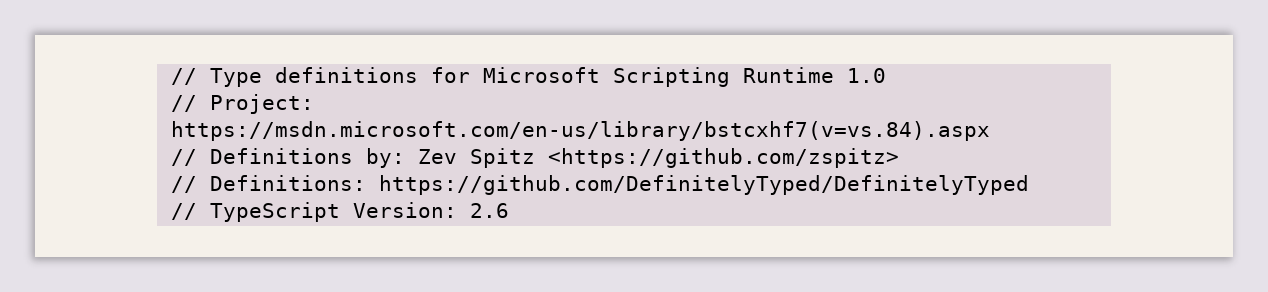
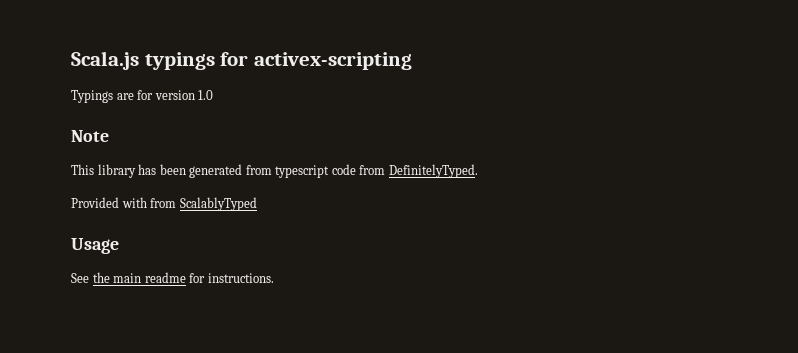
[171,67,887,87] [171,94,315,114] [171,121,991,141] [171,148,900,168] [171,175,1030,195] [171,202,510,222] // Type definitions for Microsoft Scripting Runtime 1.0 // // Project: https://msdn.microsoft.com/en-us/library/bstcxhf7(v=vs.84).aspx // // Definitions by: Zev Spitz <https://github.com/zspitz> // // Definitions: https://github.com/DefinitelyTyped/DefinitelyTyped // // TypeScript Version: 2.6 -> [71,51,412,70] [71,90,214,103] [71,130,109,142] [71,164,478,178] [71,197,257,211] [71,238,119,254] [71,272,274,283] Scala.js typings for activex-scripting // Typings are for version 1.0 // Note // This library has been generated from typescript code from DefinitelyTyped. // Provided with from ScalablyTyped // Usage // See the main readme for instructions.

